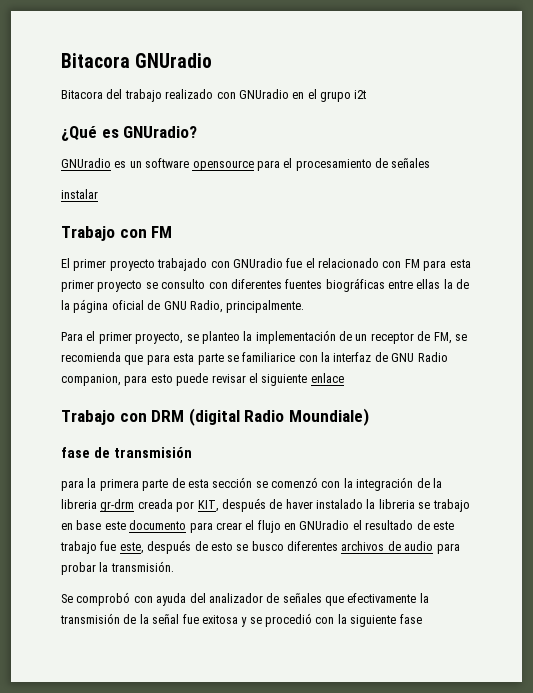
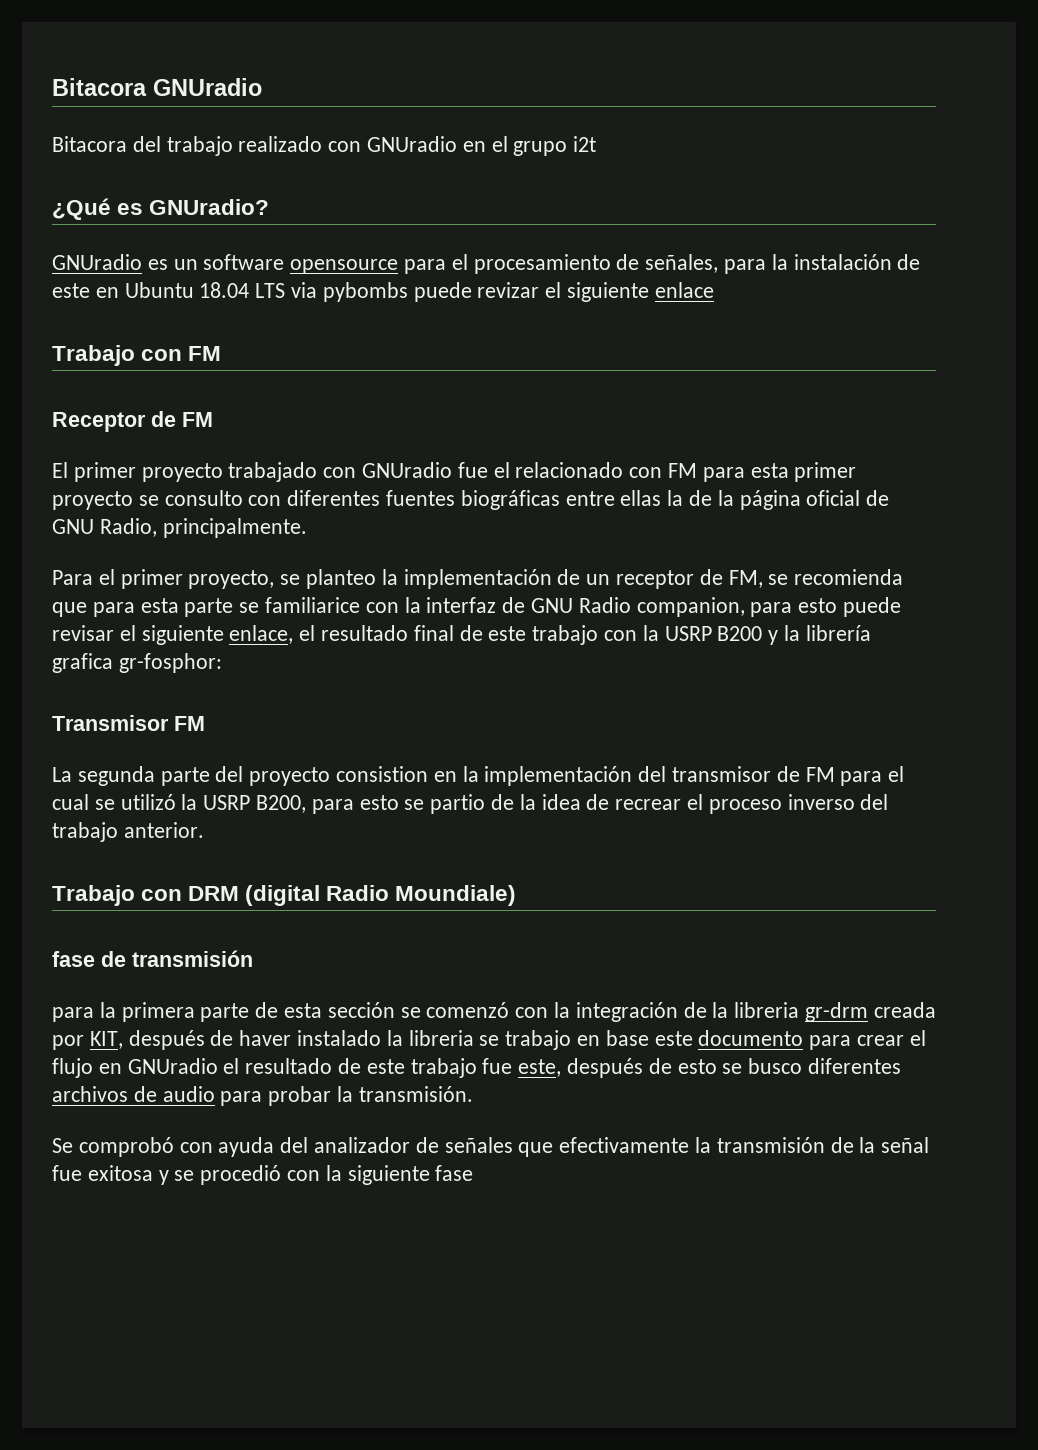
[391,158,431,168] [61,189,98,199] señales // instalar -> [645,254,921,274] [52,282,714,302] señales, para la instalación de este en Ubuntu 18.04 LTS via pybombs puede revizar el siguiente enlace
(173, 232) none -> [52,411,213,432] // Receptor de FM
[310,373,344,383] enlace -> [229,625,871,645] [52,653,222,673] [52,715,205,731] [52,766,905,786] [52,794,889,814] [52,822,204,842] enlace, el resultado final de este trabajo con la USRP B200 y la librería grafica gr-fosphor: // Transmisor FM // La segunda parte del proyecto consistion en la implementación del transmisor de FM para el cual se utilizó la USRP B200, para esto se partio de la idea de recrear el proceso inverso del trabajo anterior.

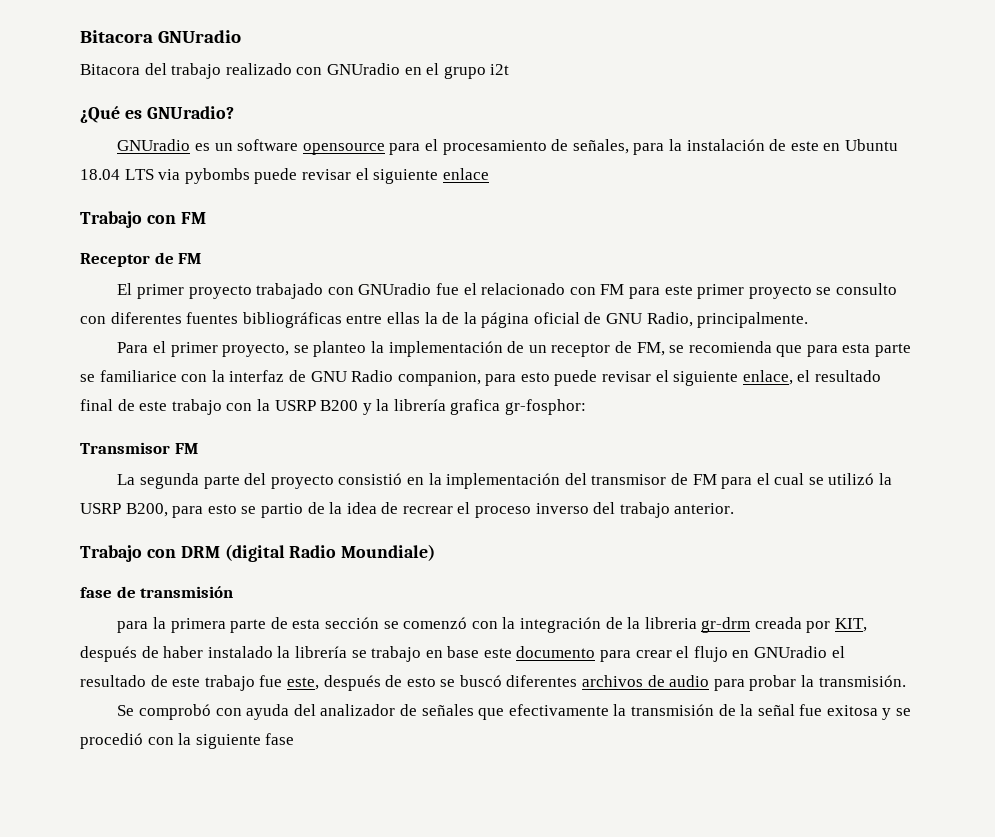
[477,282,540,298] revizar -> [301,169,351,180] revisar
[750,463,789,478] esta -> [664,285,693,295] este
[460,490,560,510] biográficas -> [242,312,342,328] bibliográficas
[336,766,429,782] consistion -> [338,473,403,485] consistió
[239,1030,292,1046] haver -> [163,646,204,658] haber
[408,1030,474,1046] libreria -> [294,646,347,658] librería
[748,1058,803,1074] busco -> [459,675,502,687] buscó

